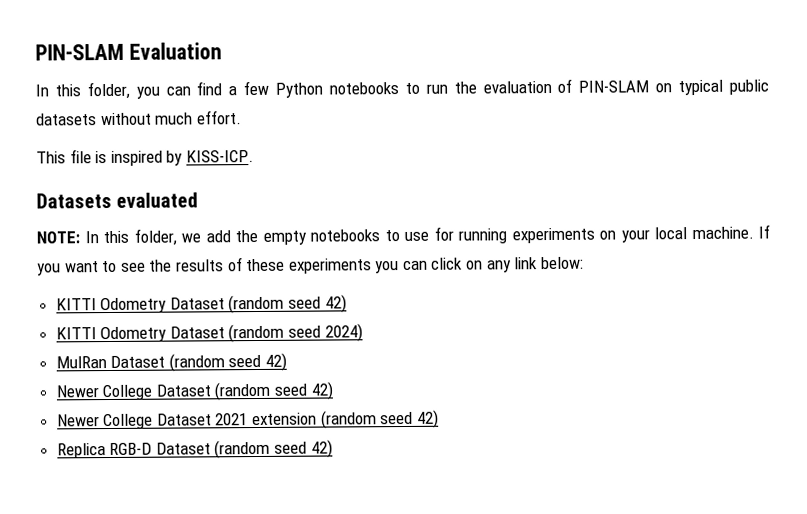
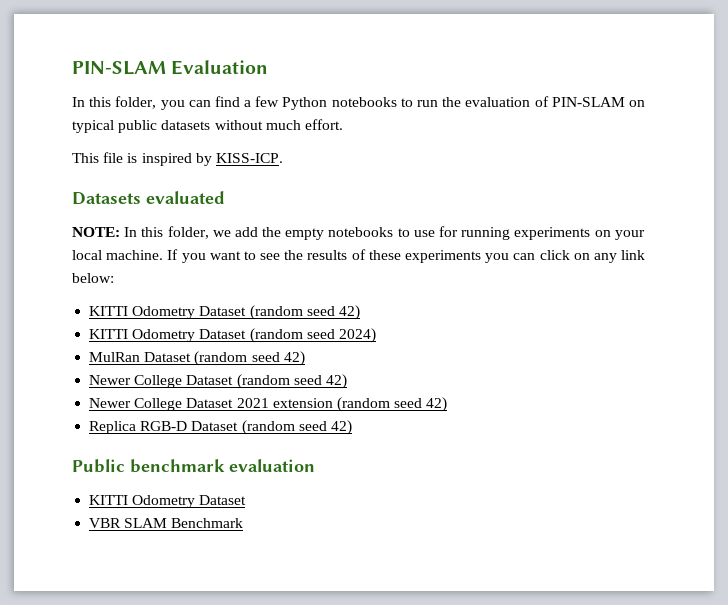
(333, 448) none -> [72,459,315,473] [89,495,247,508] [89,518,244,528] // Public benchmark evaluation // KITTI Odometry Dataset // VBR SLAM Benchmark

